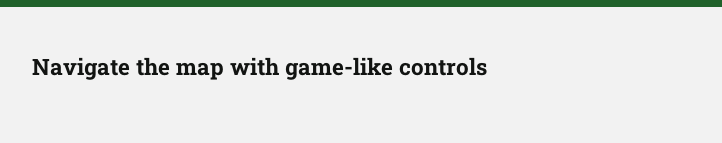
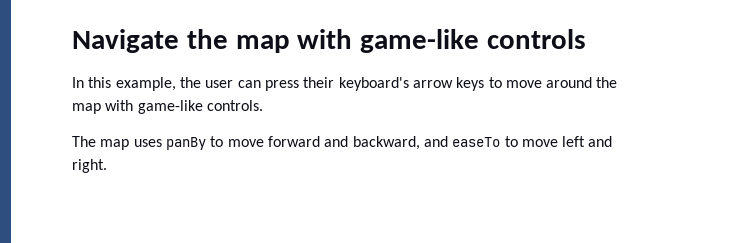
(488, 66) none -> [72,77,618,91] [72,100,263,114] [72,136,613,150] [72,159,107,173] // In this example, the user can press their keyboard's arrow keys to move around the map with game-like controls. // The map uses panBy to move forward and backward, and easeTo to move left and right.

